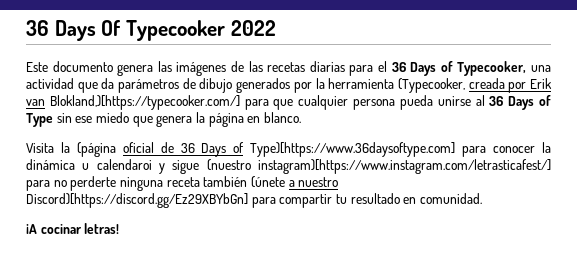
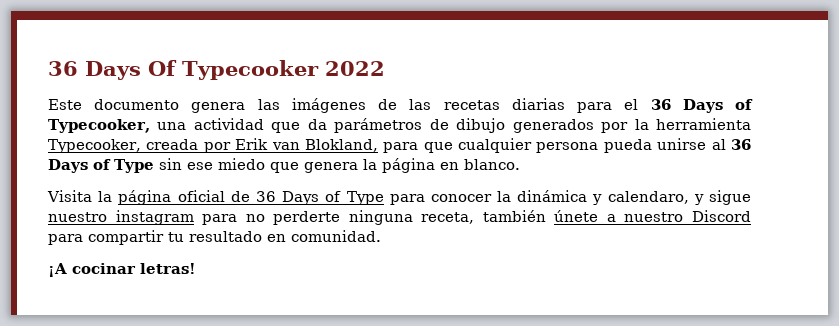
[397,78,465,93] (Typecooker, -> [48,139,141,153] Typecooker,
[49,95,240,110] Blokland,)[https://typecooker.com/] -> [304,139,378,152] Blokland,
[76,142,116,157] (página -> [118,190,172,205] página
[250,142,456,157] Type)[https://www.36daysoftype.com] -> [346,191,384,205] Type
[82,159,552,174] u calendaroi y sigue (nuestro instagram)[https://www.instagram.com/letrasticafest/] -> [592,190,751,205] [48,210,194,225] y calendaro, y sigue nuestro instagram
[166,176,285,188] receta también (únete -> [421,210,599,224] receta, también únete
[26,193,248,208] Discord)[https://discord.gg/Ez29XBYbGn] -> [691,210,751,222] Discord

